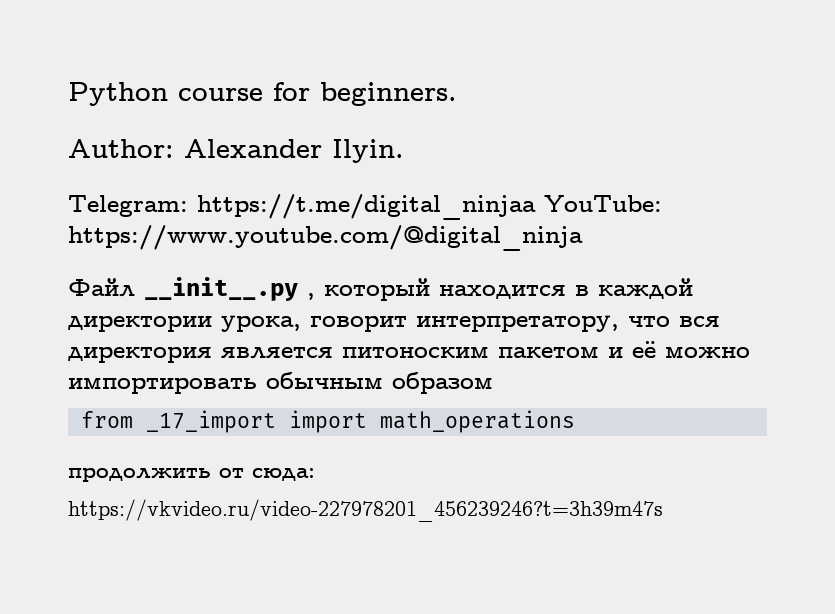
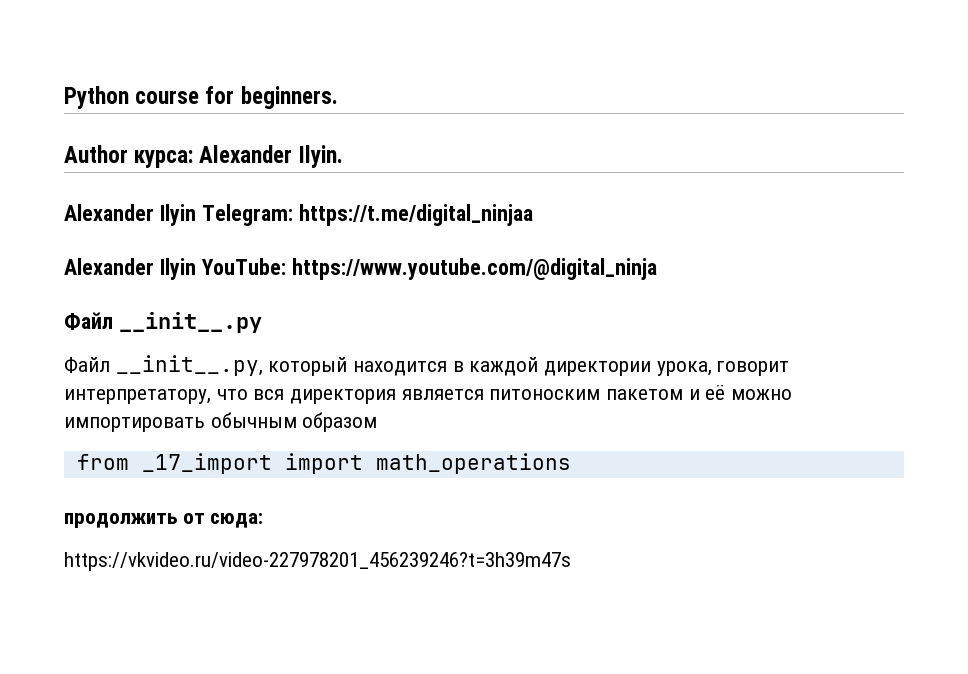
[68,139,174,158] Author: -> [64,145,194,168] Author курса:
(404, 151) none -> [64,204,196,226] Alexander Ilyin
(536, 207) none -> [64,258,196,280] // Alexander Ilyin
[307,293,315,300] , -> [64,355,263,376] // Файл __init__.py,

